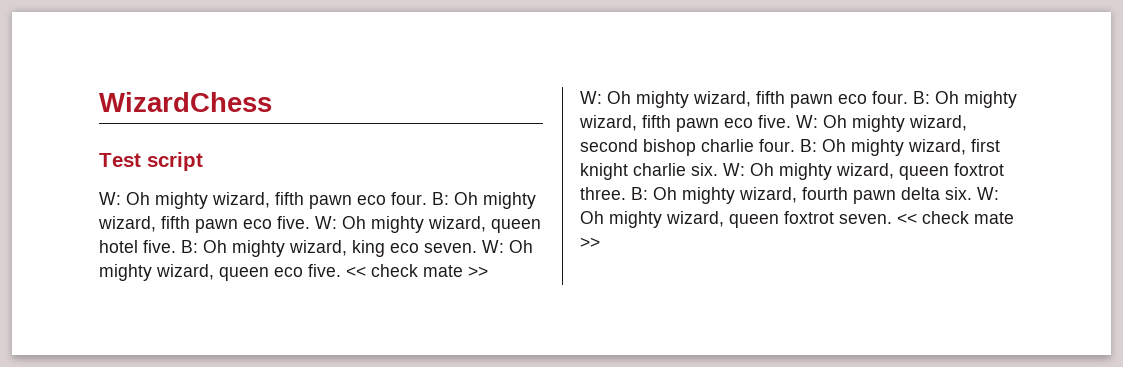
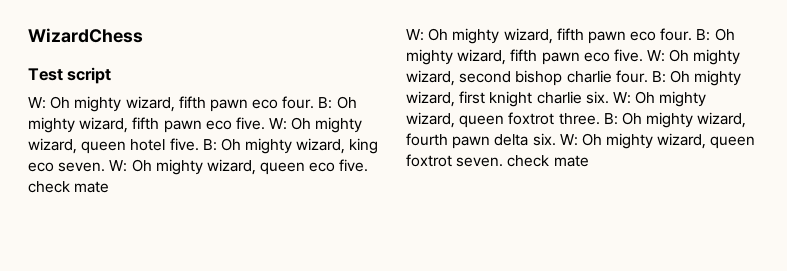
[346,264,488,277] << check mate >> -> [28,181,110,193] check mate
[897,211,1014,224] [580,237,600,248] << check mate >> -> [507,155,589,167] check mate

